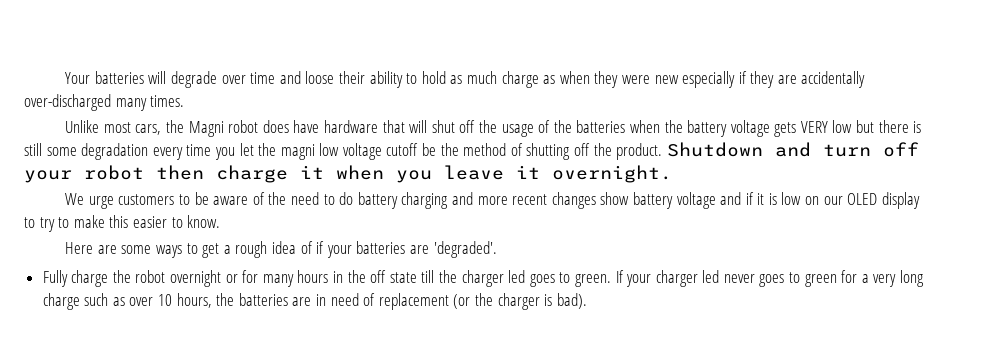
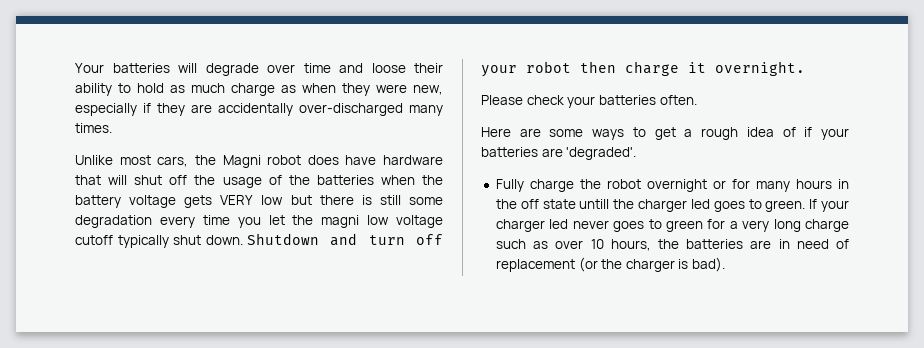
[654,75,679,84] new -> [413,85,443,95] new,
[422,143,663,160] be the method of shutting off the product. -> [117,235,243,248] typically shut down.
[336,165,672,183] [65,192,920,209] [24,215,221,232] when you leave it overnight. // We urge customers to be aware of the need to do battery charging and more recent changes show battery voltage and if it is low on our OLED display to try to make this easier to know. -> [715,61,805,76] [481,95,697,108] overnight. // Please check your batteries often.
[421,270,435,283] till -> [579,199,610,209] untill

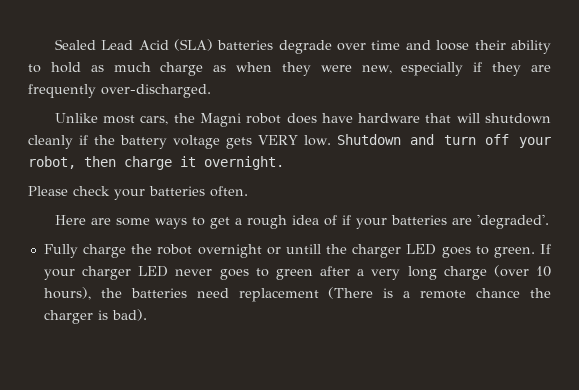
[75,63,197,73] Your batteries will -> [54,39,274,51] Sealed Lead Acid (SLA) batteries
[218,103,443,116] [75,123,112,133] accidentally over-discharged many times. -> [28,84,211,98] frequently over-discharged.
[134,175,415,188] shut off the usage of the batteries when -> [484,113,551,124] [28,135,88,149] shutdown cleanly if
[261,195,443,205] [75,215,443,228] [75,235,243,248] low but there is still some degradation every time you let the magni low voltage cutoff typically shut down. -> [303,135,331,146] low.
[526,61,571,73] robot -> [28,156,76,169] robot,
[731,179,849,192] [495,199,576,209] for many hours in the off state -> (281, 251) none
[690,199,710,209] led -> [406,244,437,255] LED
[549,219,569,229] led -> [138,266,169,277] LED
[707,219,726,229] for -> [320,266,351,276] after
[495,239,849,251] [495,257,598,272] such as over 10 hours, the batteries are in need of replacement (or -> [493,265,551,277] [43,287,521,302] (over 10 hours), the batteries need replacement (There is a remote chance

